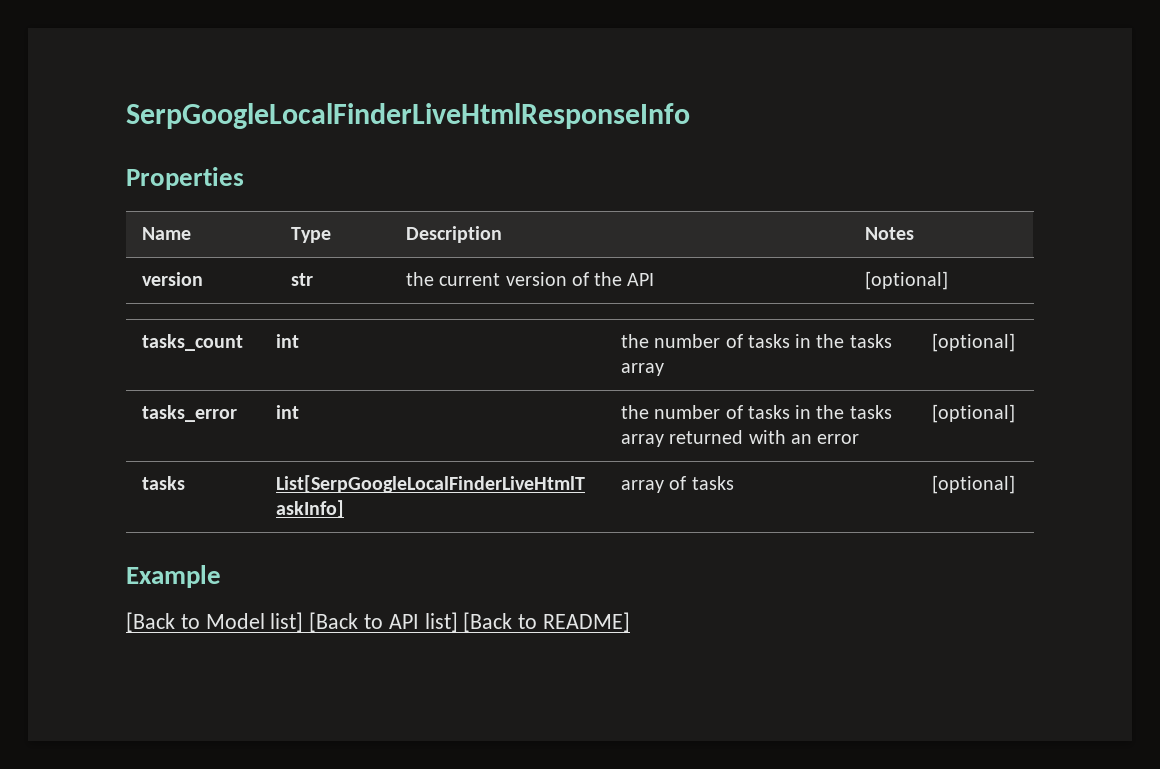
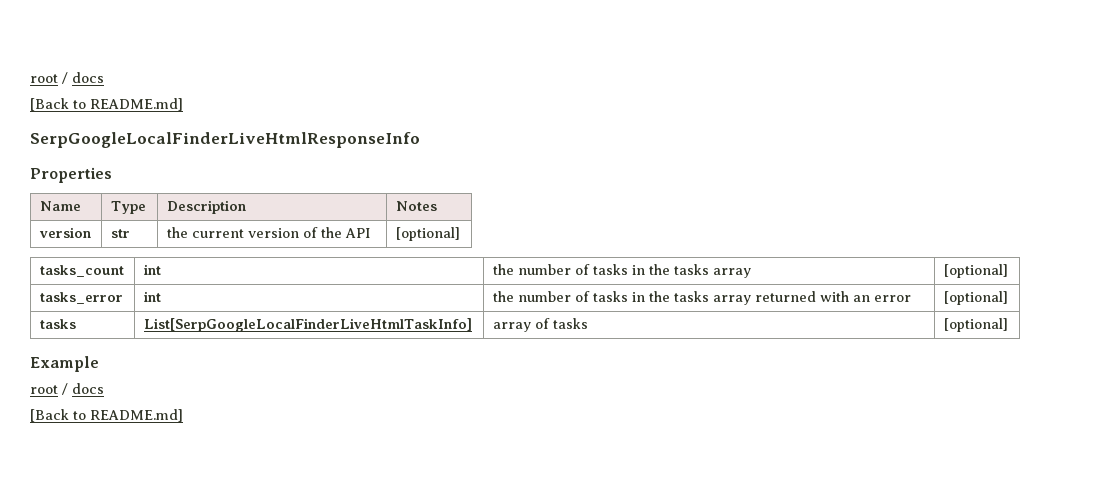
(126, 116) none -> [30,72,104,84] [30,98,183,111] root / docs // [Back to README.md] //
[126,612,631,632] // [Back to Model list] [Back to API list] [Back to README] -> [30,383,104,395] [30,409,183,422] // root / docs // [Back to README.md]

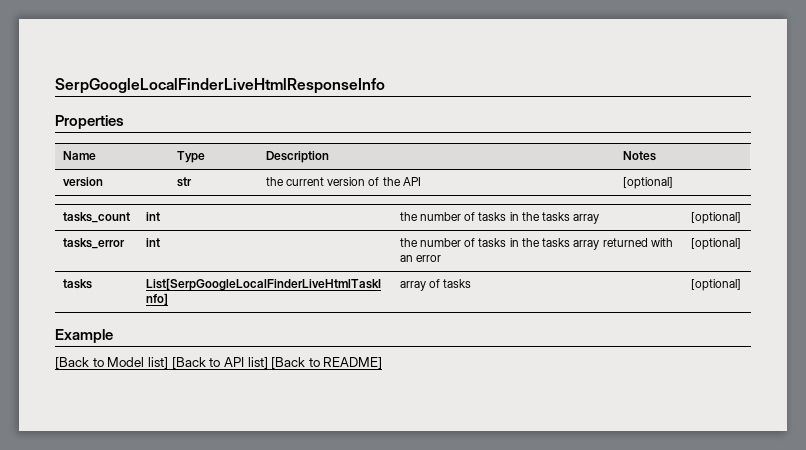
[30,72,104,84] [30,98,183,111] root / docs // [Back to README.md] // -> (55, 86) none
[30,383,104,395] [30,409,183,422] // root / docs // [Back to README.md] -> [55,357,383,369] // [Back to Model list] [Back to API list] [Back to README]

